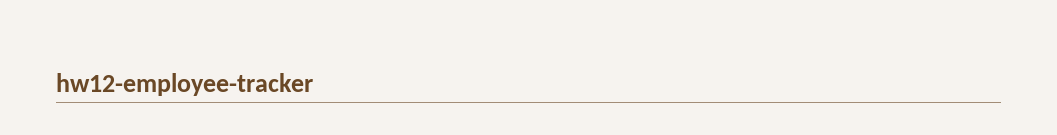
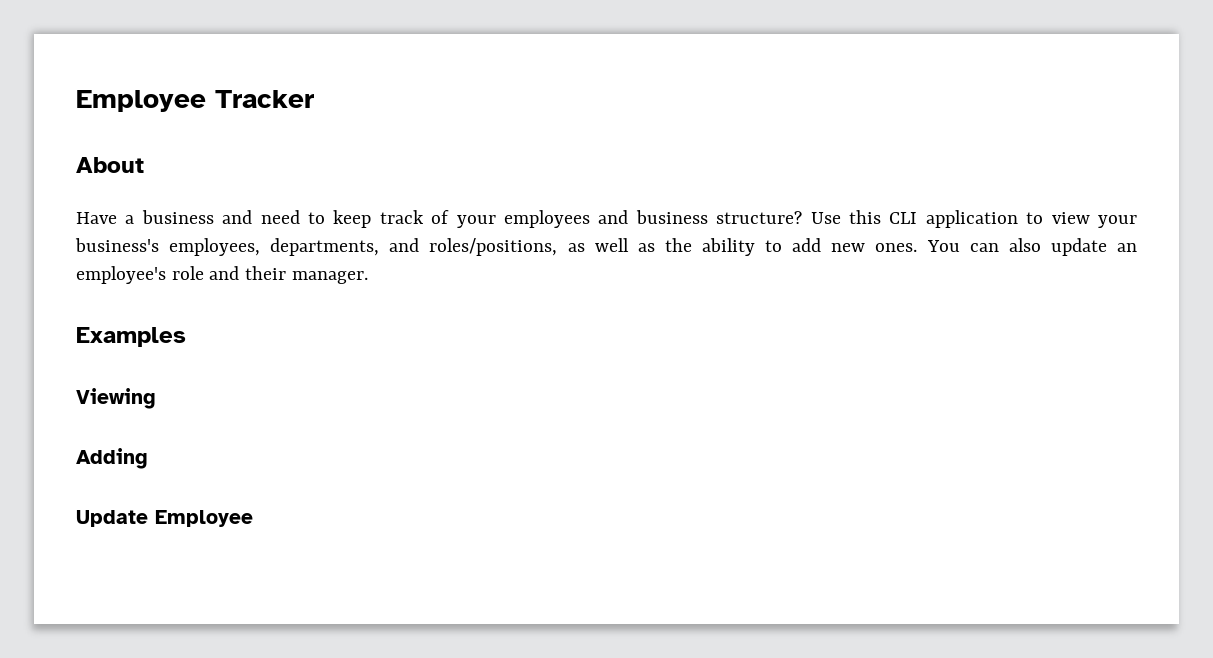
[56,73,313,96] hw12-employee-tracker -> [76,90,314,112] [76,157,144,173] [76,210,1137,228] [75,238,1137,256] [76,266,368,284] [76,327,186,347] [76,388,156,409] [76,448,148,469] [76,510,253,527] Employee Tracker // About // Have a business and need to keep track of your employees and business structure? Use this CLI application to view your business's employees, departments, and roles/positions, as well as the ability to add new ones. You can also update an employee's role and their manager. // Examples // Viewing // Adding // Update Employee

